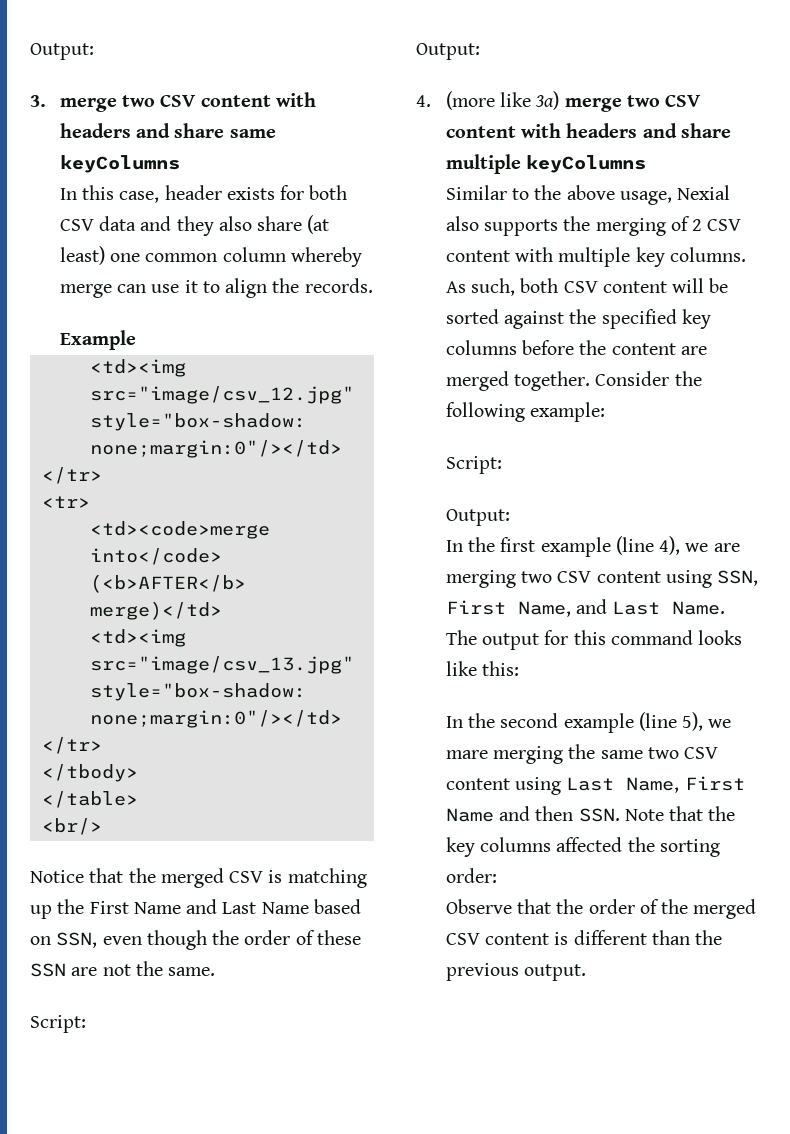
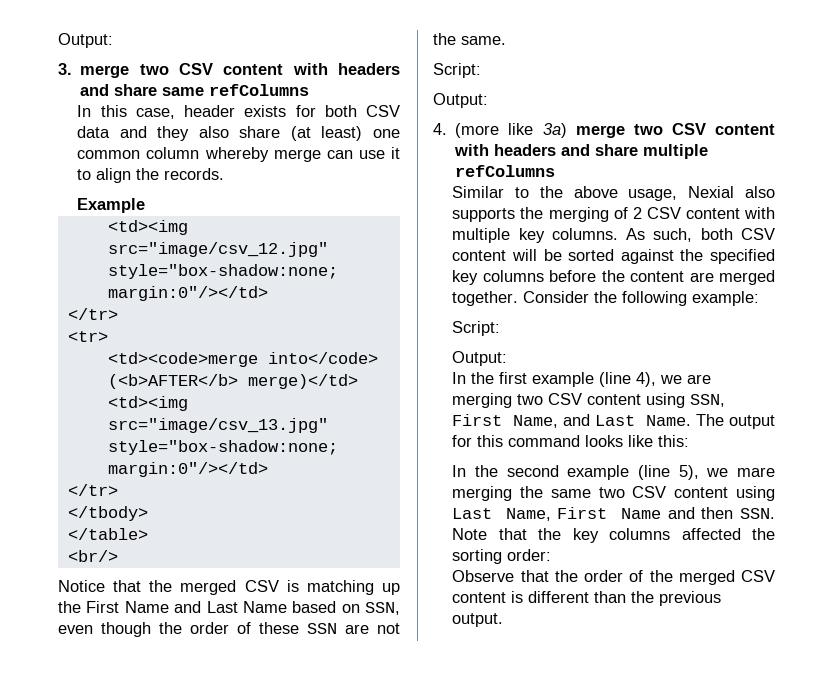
[59,155,180,173] keyColumns -> [209,84,310,96] refColumns
[526,155,647,173] keyColumns -> [455,165,556,177] refColumns

